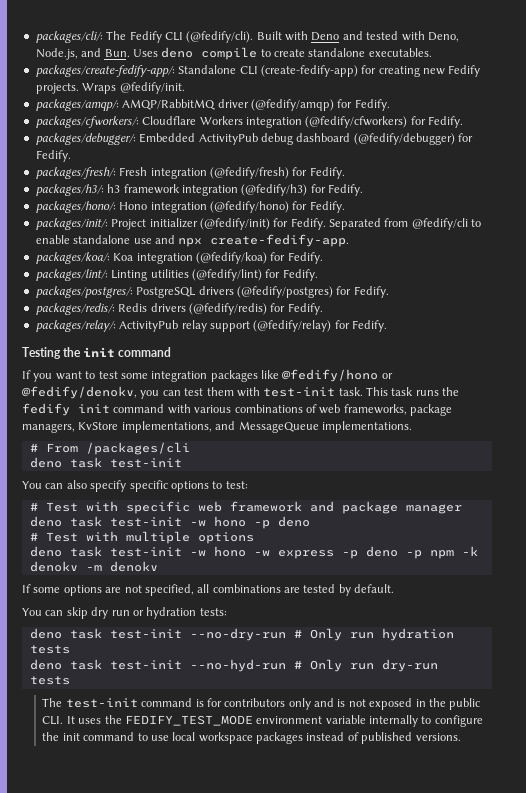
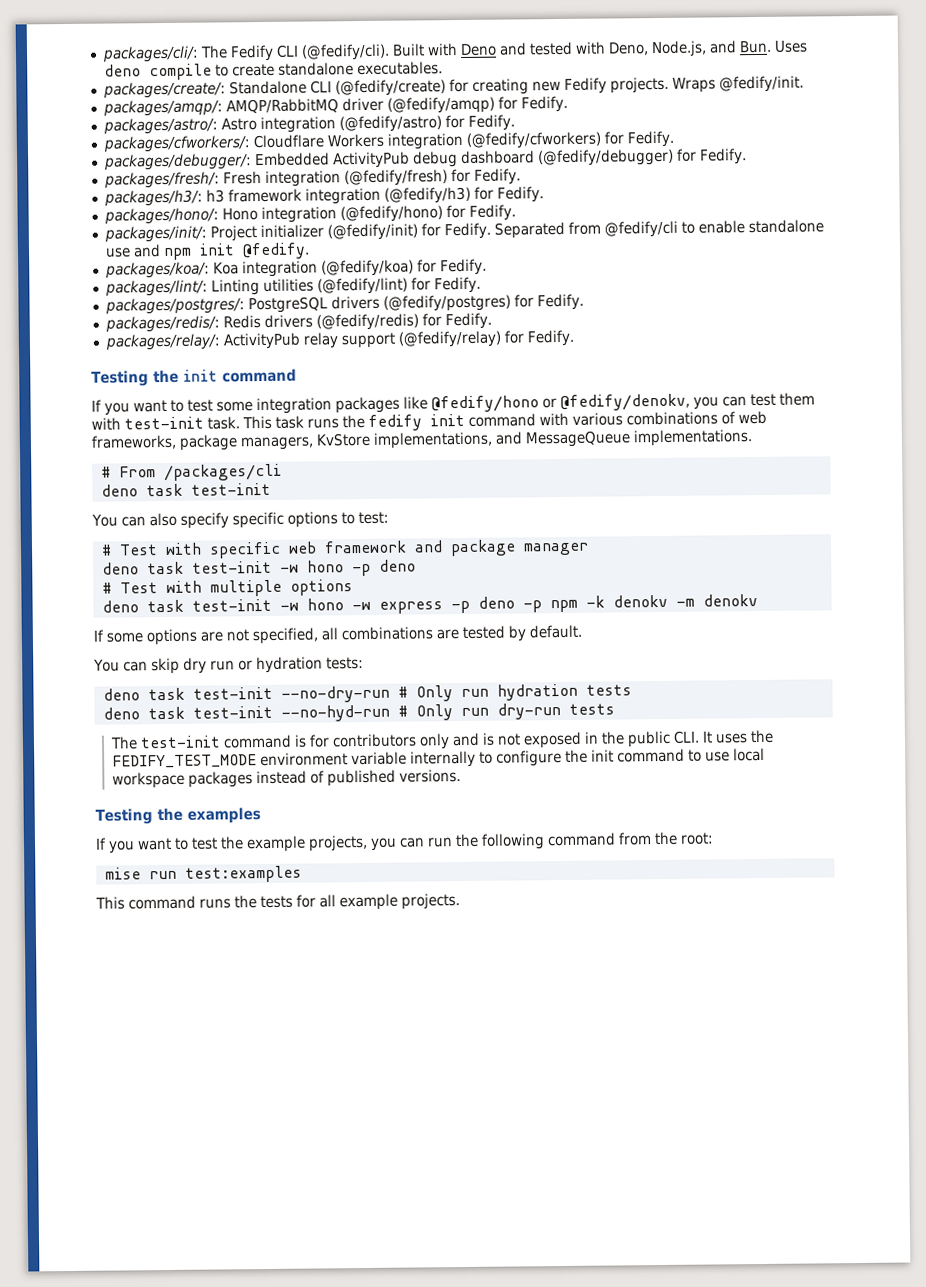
[35,65,175,77] packages/create-fedify-app/: -> [102,81,226,99] packages/create/:
[260,65,358,77] (create-fedify-app) -> [334,79,446,97] (@fedify/create)
(390, 105) none -> [102,114,515,135] // packages/astro/: Astro integration (@fedify/astro) for Fedify.
[178,234,350,247] npx create-fedify-app. -> [162,242,310,261] npm init @fedify.
(461, 737) none -> [95,807,261,825] [95,831,714,854] [104,865,302,883] [95,893,460,911] // Testing the examples // If you want to test the example projects, you can run the following command from the root: // mise run test:examples // This command runs the tests for all example projects.

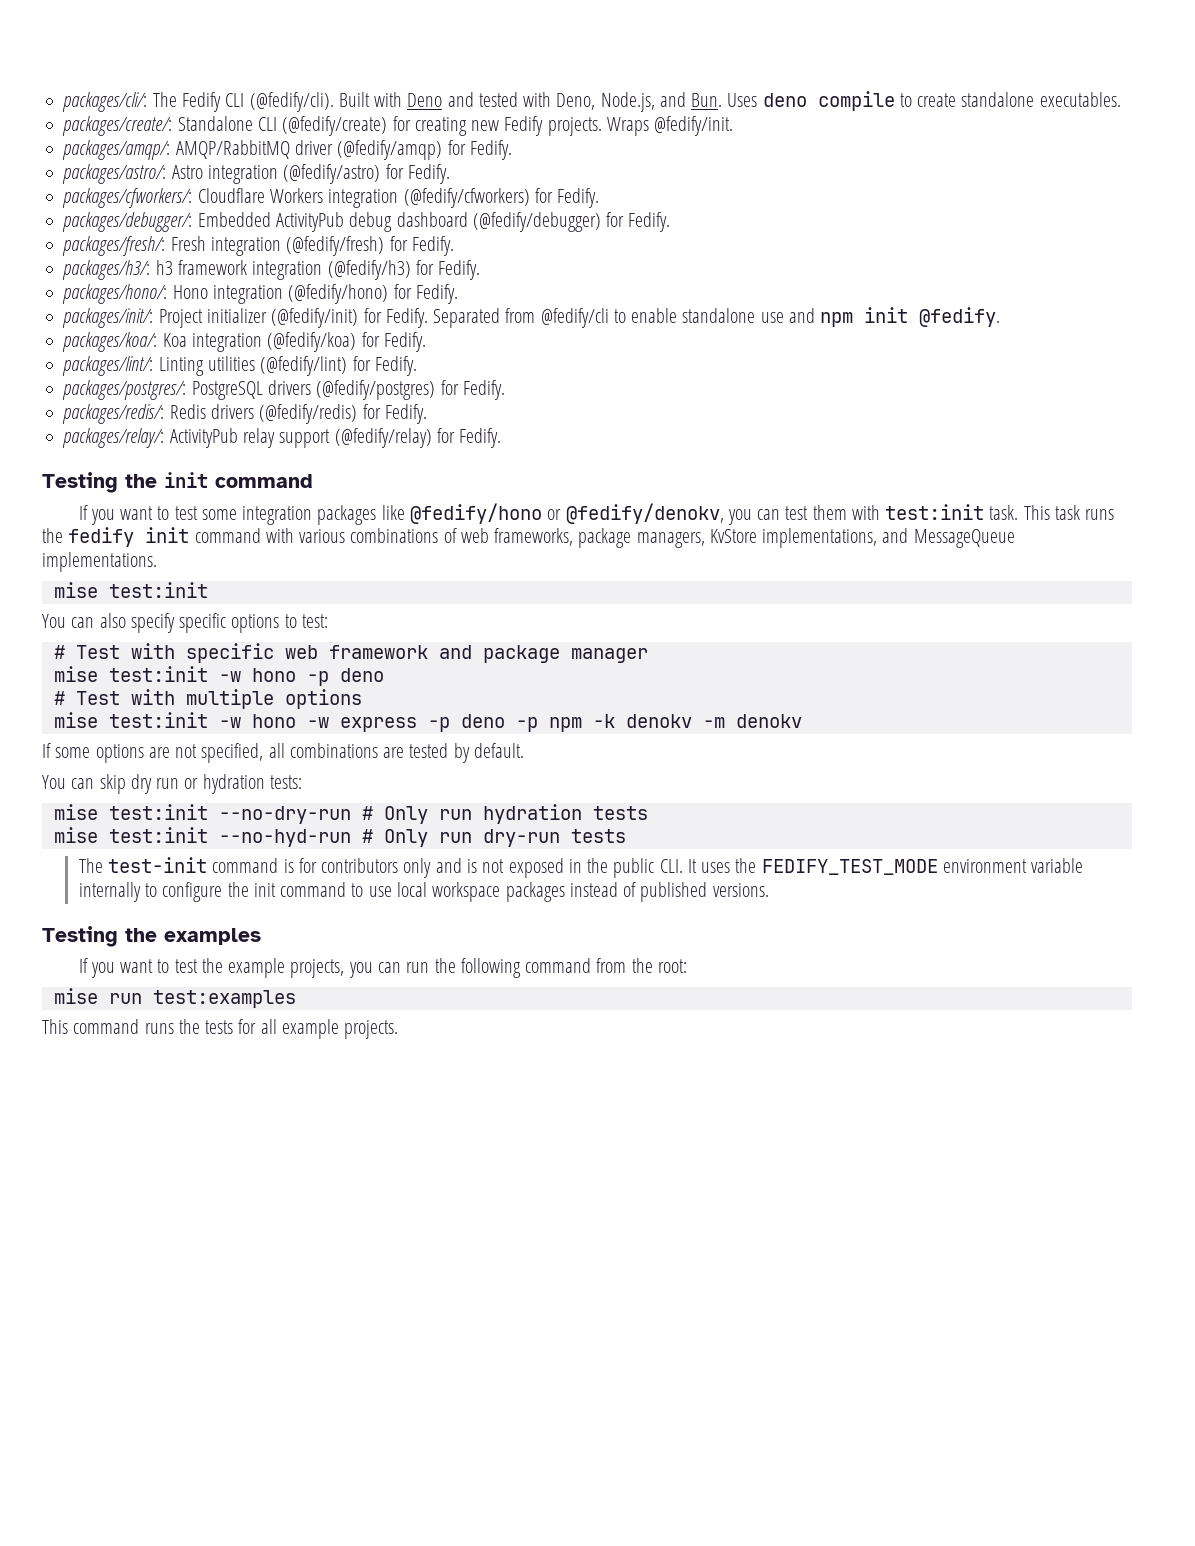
[124,416,204,430] test-init -> [885,504,985,520] test:init
[100,463,282,482] [100,482,271,497] # From /packages/cli // deno task test-init -> [53,582,208,598] mise test:init
[101,560,272,575] deno task test-init -> [53,666,208,682] mise test:init
[101,598,272,613] deno task test-init -> [53,712,208,728] mise test:init
[102,686,273,701] deno task test-init -> [53,804,208,820] mise test:init
[102,705,273,720] deno task test-init -> [53,827,208,843] mise test:init

